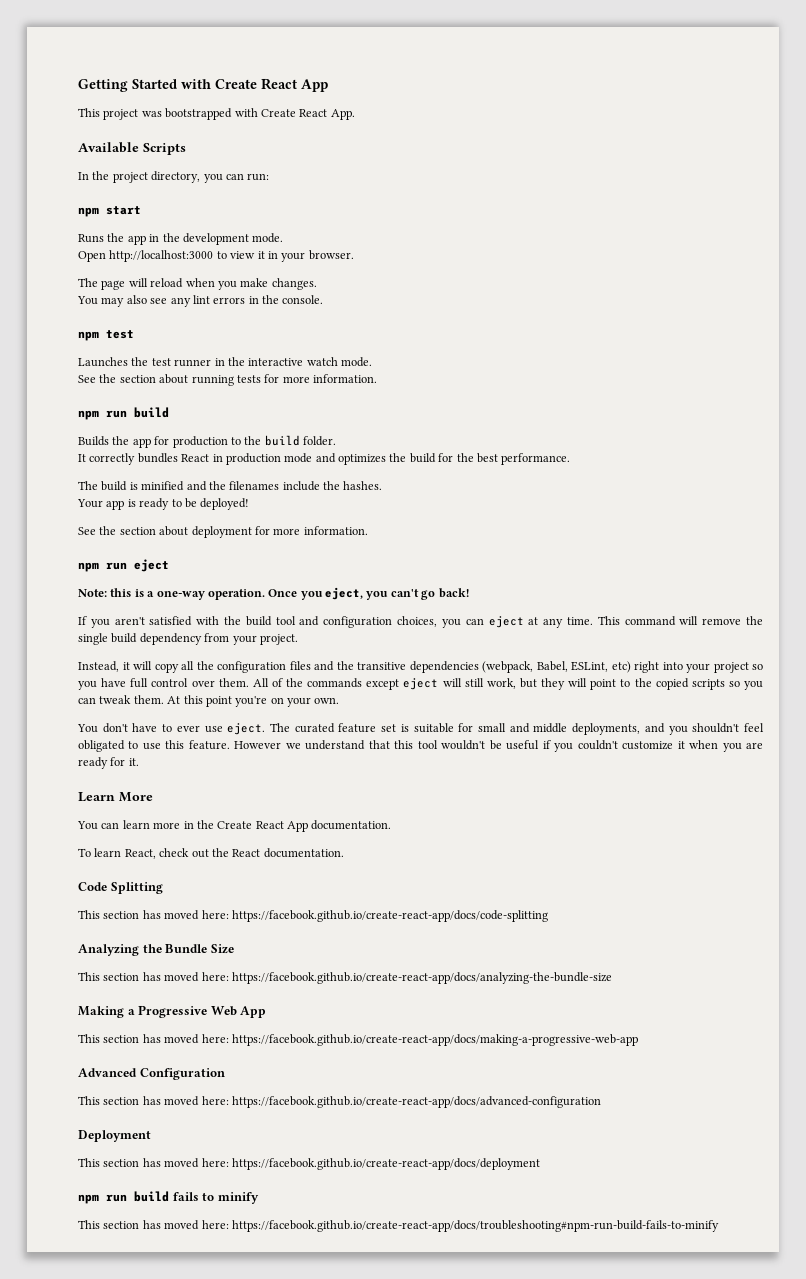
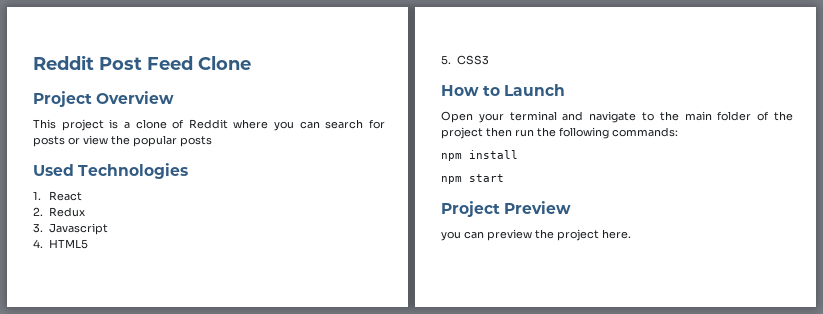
[78,78,328,92] [78,108,355,120] [78,142,186,155] [78,171,270,183] [78,206,141,217] [78,233,284,245] [78,250,354,262] [78,278,317,290] [77,295,324,307] [78,330,134,341] [78,357,372,367] [78,374,377,386] [78,407,169,420] [78,435,336,448] [78,453,571,465] [78,481,383,491] [77,498,250,510] [78,526,368,538] [78,559,169,572] [78,587,469,600] [78,616,763,628] [78,633,298,645] [78,661,763,673] [78,678,763,690] [78,695,340,707] [77,723,764,735] [78,740,764,752] [78,757,139,769] [78,792,153,802] [77,820,392,832] [78,848,344,859] [78,882,163,894] [78,910,548,922] [78,944,234,956] [78,972,612,984] [78,1005,267,1018] [78,1034,638,1046] [78,1068,225,1080] [78,1096,601,1108] [78,1130,151,1142] [78,1158,540,1170] [78,1191,259,1204] [78,1220,719,1232] Getting Started with Create React App // This project was bootstrapped with Create React App. // Available Scripts // In the project directory, you can run: // npm start // Runs the app in the development mode. // Open http://localhost:3000 to view it in your browser. // The page will reload when you make changes. // You may also see any lint errors in the console. // npm test // Launches the test runner in the interactive watch mode. // See the section about running tests for more information. // npm run build // Builds the app for production to the build folder. // It correctly bundles React in production mode and optimizes the build for the best performance. // The build is minified and the filenames include the hashes. // Your app is ready to be deployed! // See the section about deployment for more information. // npm run eject // Note: this is a one-way operation. Once you eject, you can't go back! // If you aren't satisfied with the build tool and configuration choices, you can eject at any time. This command will remove the single build dependency from your project. // Instead, it will copy all the configuration files and the transitive dependencies (webpack, Babel, ESLint, etc) right into your project so you have full control over them. All of the commands except eject will still work, but they will point to the copied scripts so you can tweak them. At this point you're on your own. // You don't have to ever use eject. The curated feature set is suitable for small and middle deployments, and you shouldn't feel obligated to use this feature. However we understand that this tool wouldn't be useful if you couldn't customize it when you are ready for it. // Learn More // You can learn more in the Create React App documentation. // To learn React, check out the React documentation. // Code Splitting // This section has moved here: https://facebook.github.io/create-react-app/docs/code-splitting // Analyzing the Bundle Size // This section has moved here: https://facebook.github.io/create-react-app/docs/analyzing-the-bundle-size // Making a Progressive Web App // This section has moved here: https://facebook.github.io/create-react-app/docs/making-a-progressive-web-app // Advanced Configuration // This section has moved here: https://facebook.github.io/create-react-app/docs/advanced-configuration // Deployment // This section has moved here: https://facebook.github.io/create-react-app/docs/deployment // npm run build fails to minify // This section has moved here: https://facebook.github.io/create-react-app/docs/troubleshooting#npm-run-build-fails-to-minify -> [33,55,251,70] [33,91,175,107] [33,119,385,131] [33,135,212,147] [33,163,189,179] [33,191,82,201] [33,207,85,217] [33,223,108,235] [33,239,88,249] [441,55,489,65] [441,84,566,96] [441,111,793,123] [441,127,678,139] [441,150,518,161] [441,174,504,184] [441,201,572,217] [441,229,631,241] Reddit Post Feed Clone // Project Overview // This project is a clone of Reddit where you can search for posts or view the popular posts // Used Technologies // 1. React // 2. Redux // 3. Javascript // 4. HTML5 // 5. CSS3 // How to Launch // Open your terminal and navigate to the main folder of the project then run the following commands: // npm install // npm start // Project Preview // you can preview the project here.

